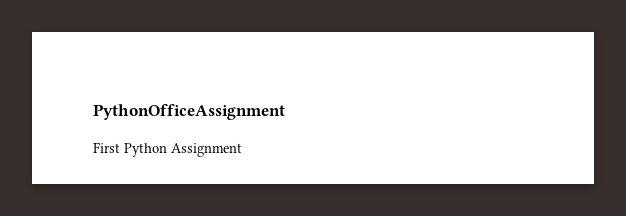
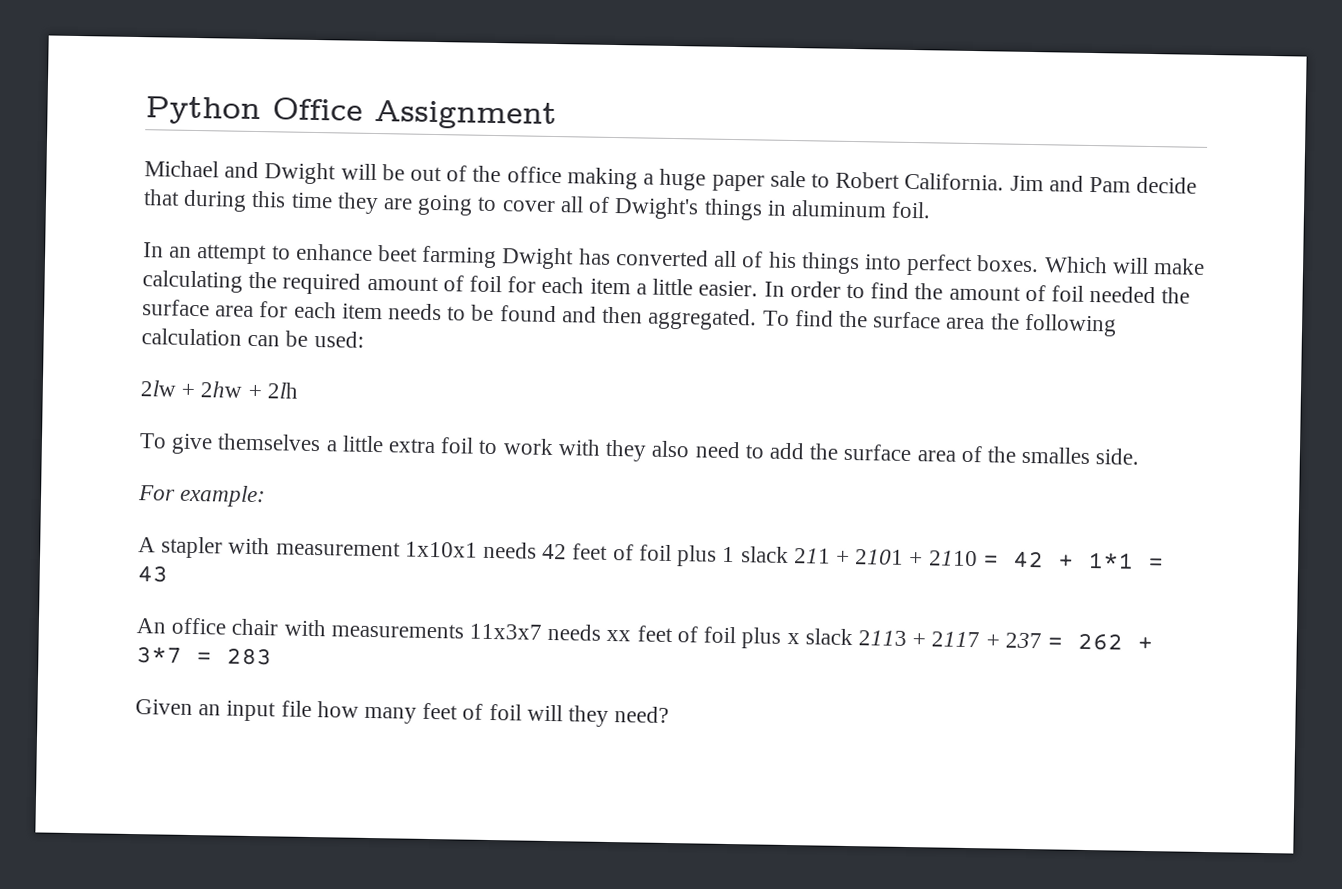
[93,104,285,120] [93,142,242,157] PythonOfficeAssignment // First Python Assignment -> [145,96,557,131] [144,160,1198,194] [143,189,932,221] [143,242,1205,277] [142,270,1191,304] [142,299,1117,337] [141,328,364,348] [140,380,298,399] [139,433,1140,465] [137,484,267,508] [138,536,1164,570] [137,565,168,583] [136,617,1153,651] [136,646,272,666] [135,699,670,728] Python Office Assignment // Michael and Dwight will be out of the office making a huge paper sale to Robert California. Jim and Pam decide that during this time they are going to cover all of Dwight's things in aluminum foil. // In an attempt to enhance beet farming Dwight has converted all of his things into perfect boxes. Which will make calculating the required amount of foil for each item a little easier. In order to find the amount of foil needed the surface area for each item needs to be found and then aggregated. To find the surface area the following calculation can be used: // 2lw + 2hw + 2lh // To give themselves a little extra foil to work with they also need to add the surface area of the smalles side. // For example: // A stapler with measurement 1x10x1 needs 42 feet of foil plus 1 slack 211 + 2101 + 2110 = 42 + 1*1 = 43 // An office chair with measurements 11x3x7 needs xx feet of foil plus x slack 2113 + 2117 + 237 = 262 + 3*7 = 283 // Given an input file how many feet of foil will they need?

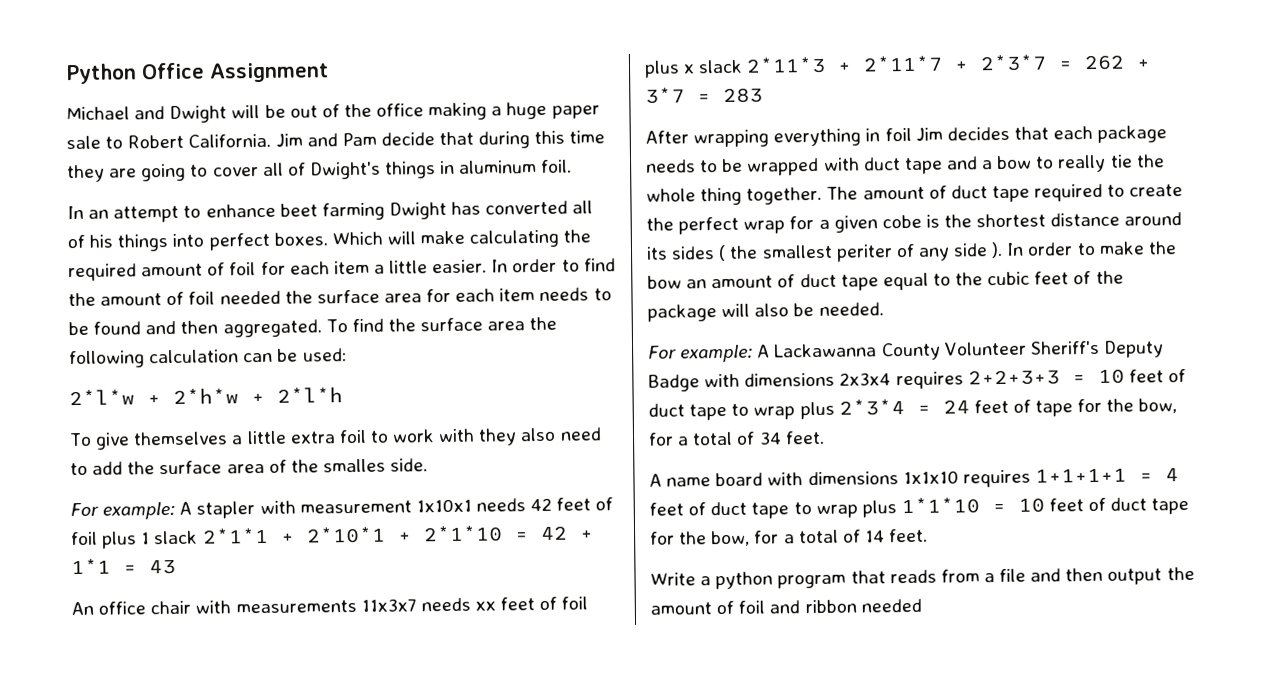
[140,380,298,399] 2lw + 2hw + 2lh -> [69,387,343,406] 2*l*w + 2*h*w + 2*l*h
(267, 496) // -> (176, 510) none
[793,548,978,567] 211 + 2101 + 2110 -> [201,525,503,544] 2*1*1 + 2*10*1 + 2*1*10
[857,630,1042,649] 2113 + 2117 + 237 -> [746,54,1048,74] 2*11*3 + 2*11*7 + 2*3*7
[135,699,670,728] Given an input file how many feet of foil will they need? -> [645,125,1168,148] [646,154,1165,176] [646,183,1184,206] [646,212,1183,235] [646,241,1177,262] [647,270,1124,291] [647,302,884,322] [648,340,1164,363] [648,368,1186,392] [648,398,1178,421] [648,430,825,446] [649,468,1179,488] [649,497,1190,519] [650,528,929,547] [650,566,1195,590] [650,598,922,615] After wrapping everything in foil Jim decides that each package needs to be wrapped with duct tape and a bow to really tie the whole thing together. The amount of duct tape required to create the perfect wrap for a given cobe is the shortest distance around its sides ( the smallest periter of any side ). In order to make the bow an amount of duct tape equal to the cubic feet of the package will also be needed. // For example: A Lackawanna County Volunteer Sheriff's Deputy Badge with dimensions 2x3x4 requires 2+2+3+3 = 10 feet of duct tape to wrap plus 2*3*4 = 24 feet of tape for the bow, for a total of 34 feet. // A name board with dimensions 1x1x10 requires 1+1+1+1 = 4 feet of duct tape to wrap plus 1*1*10 = 10 feet of duct tape for the bow, for a total of 14 feet. // Write a python program that reads from a file and then output the amount of foil and ribbon needed

